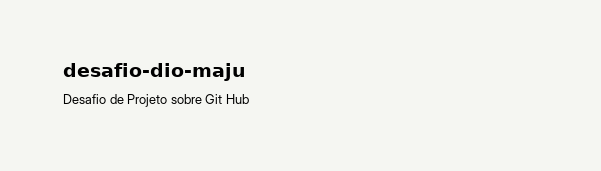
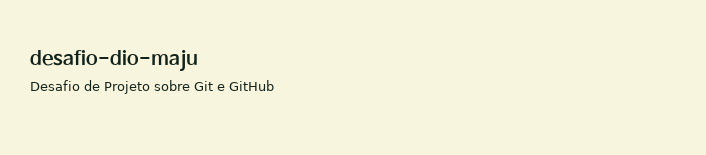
[225,94,249,104] Hub -> [217,80,274,91] e GitHub

